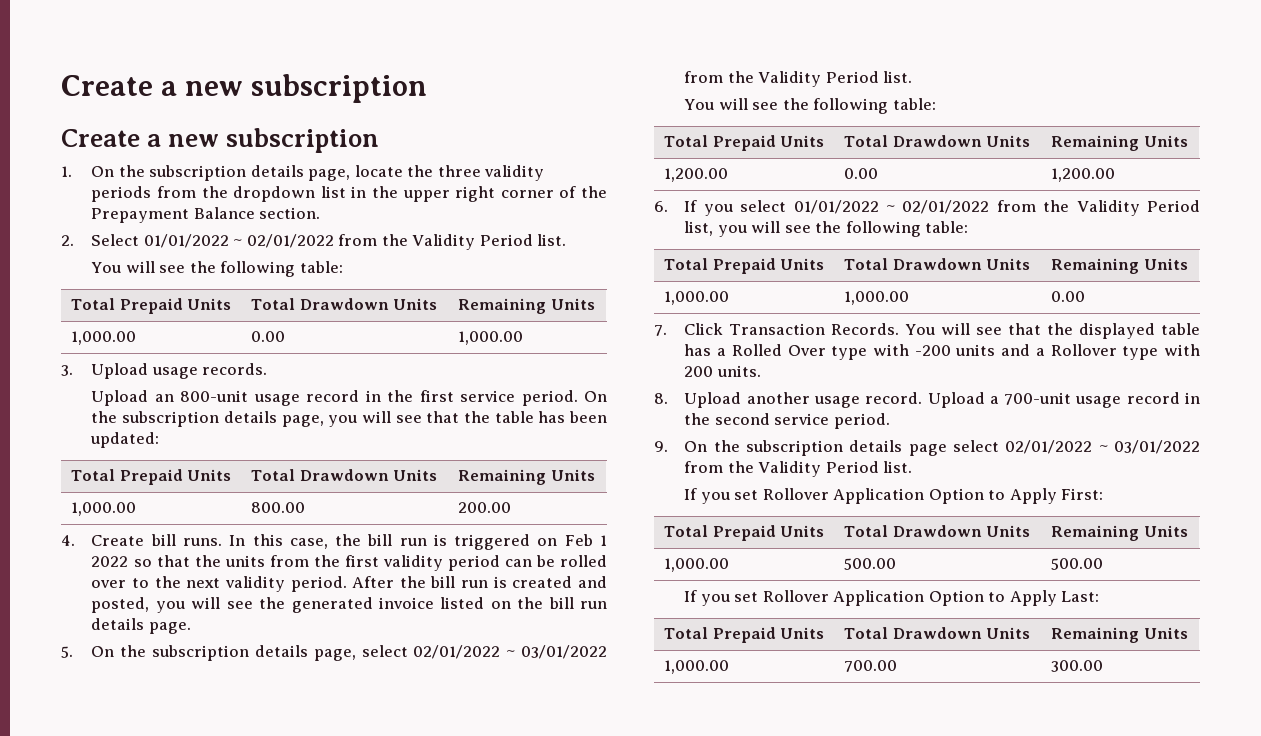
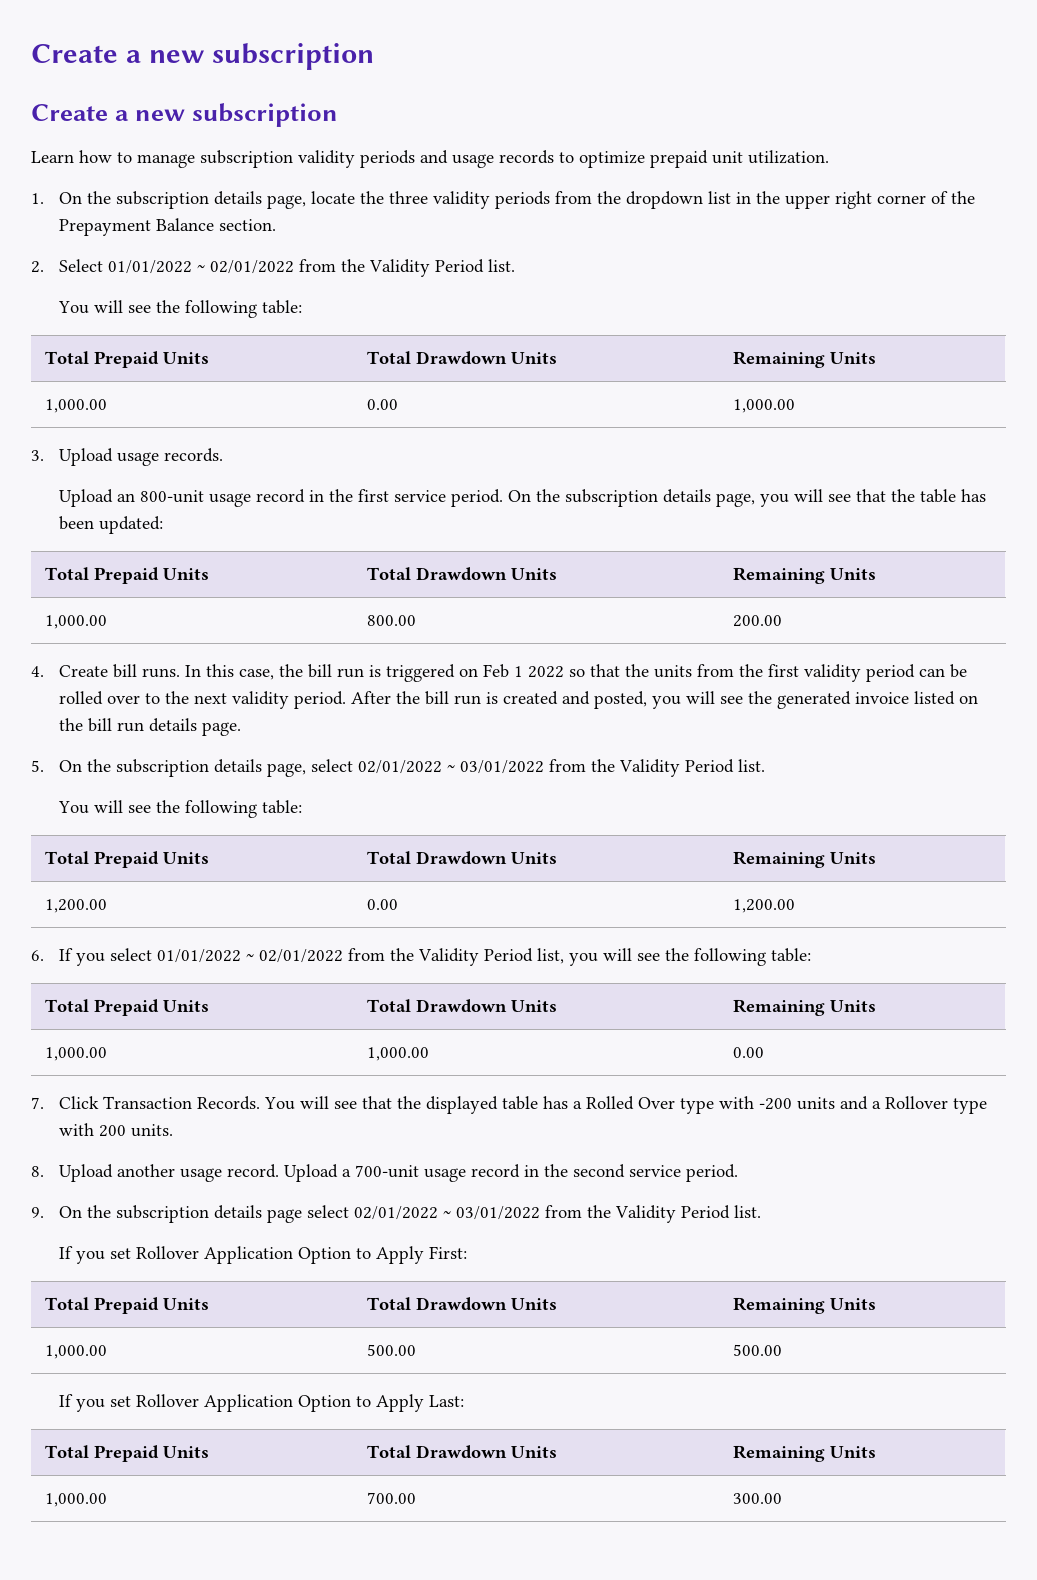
(380, 140) none -> [31,150,829,168] // Learn how to manage subscription validity periods and usage records to optimize prepaid unit utilization.

